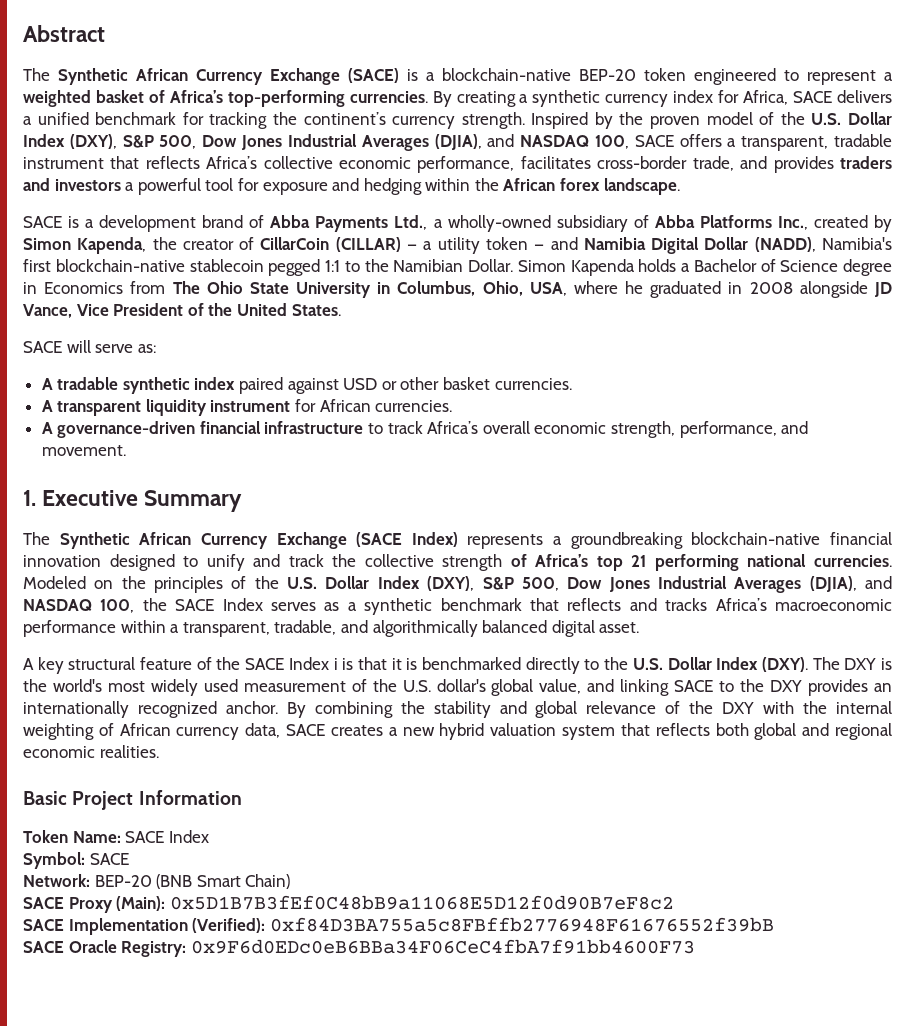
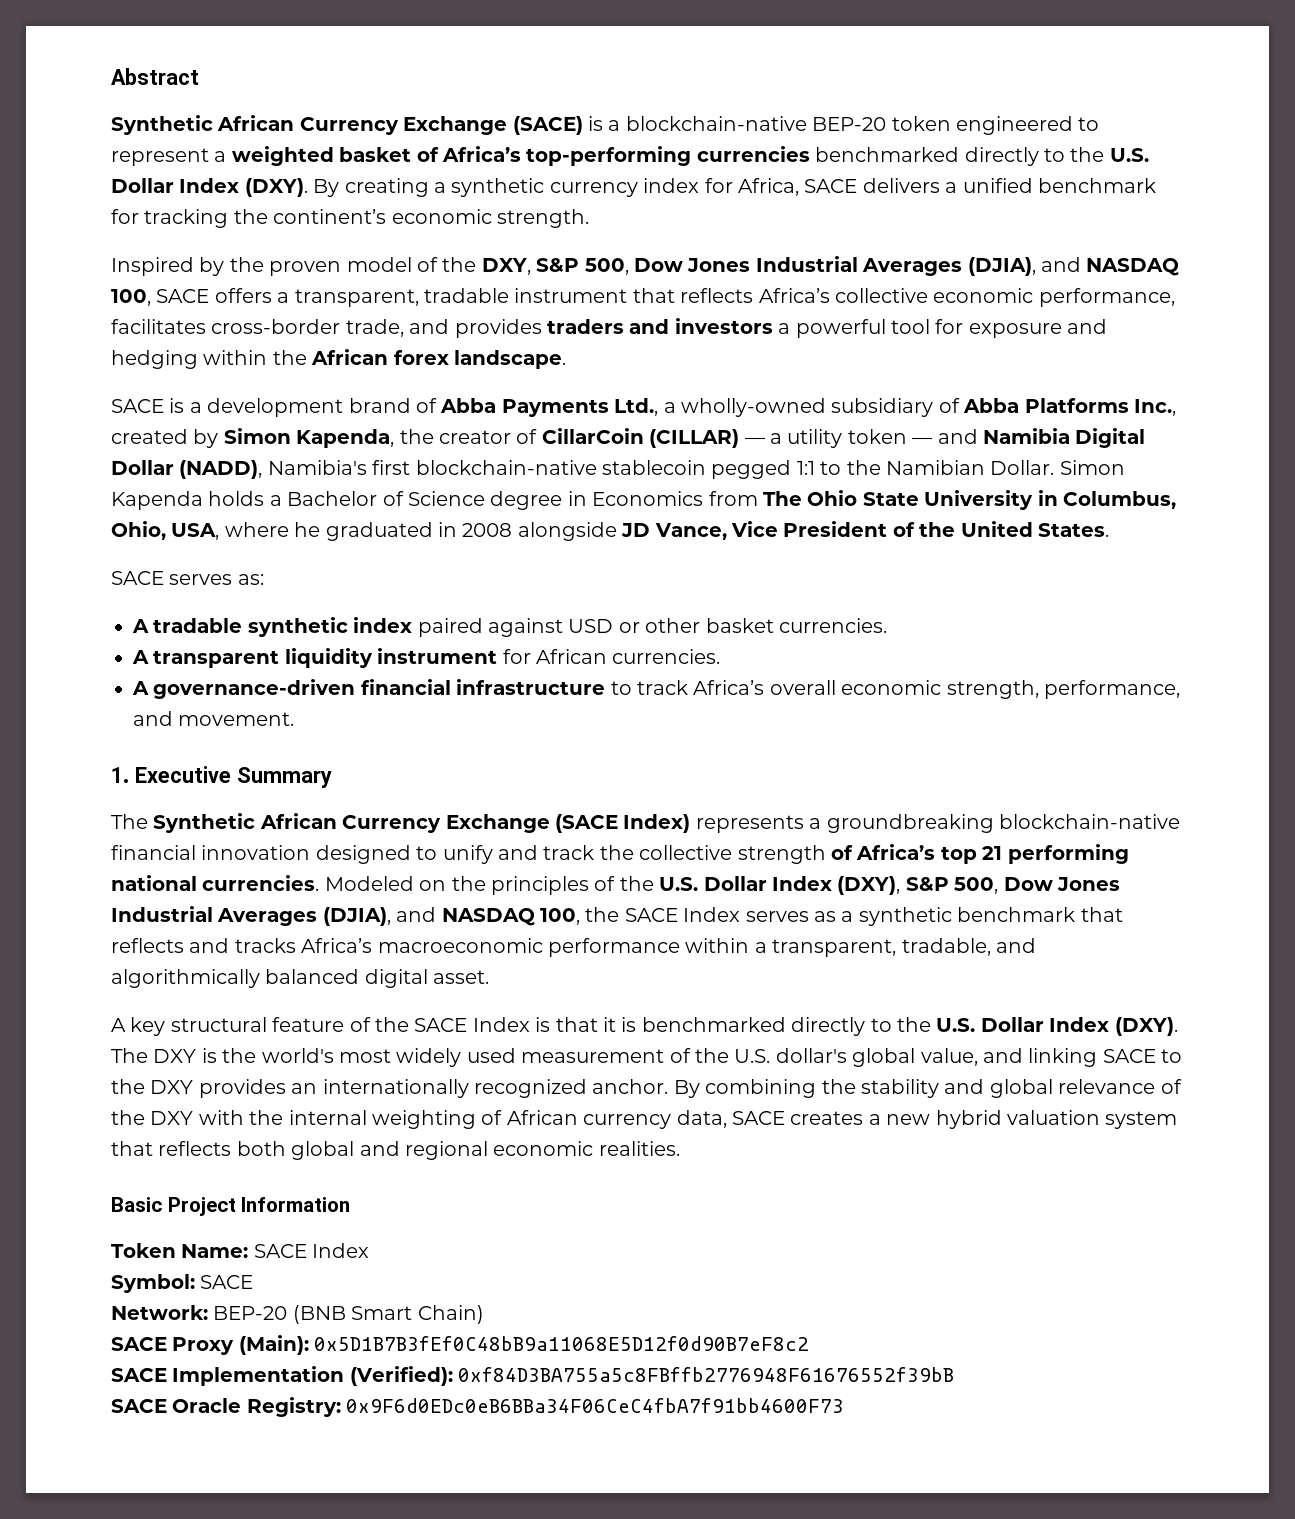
[23,68,50,81] The -> (199, 76) none
[349,91,428,103] currencies. -> [696,146,1149,166] [111,178,308,197] currencies benchmarked directly to the U.S. Dollar Index (DXY).
[392,116,456,129] currency -> [391,209,492,224] economic
(525, 120) none -> (589, 218) //
[811,112,893,125] [23,134,117,149] U.S. Dollar Index (DXY), -> [481,258,531,275] DXY,
[66,340,134,353] will serve -> [169,574,233,585] serves
[333,658,338,670] i -> (530, 1024) none

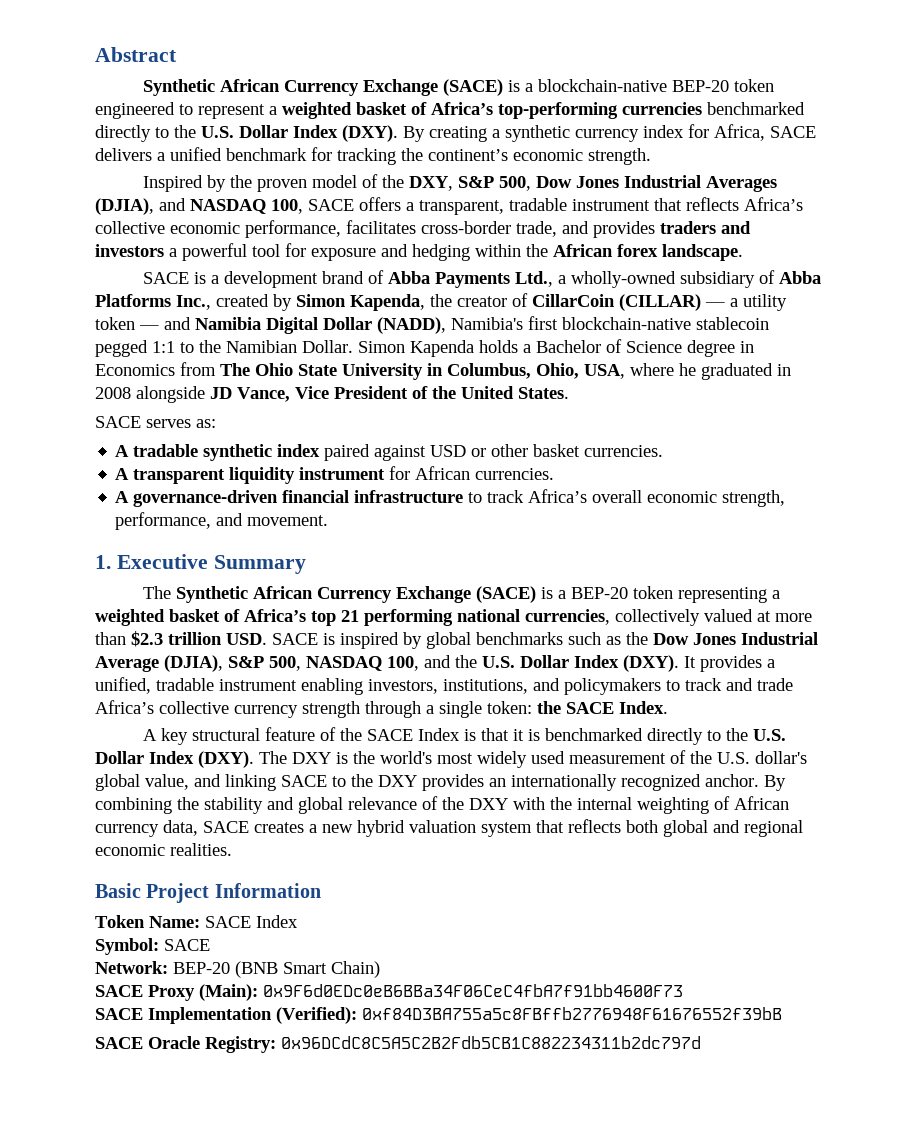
[555,814,1180,833] [111,845,826,864] (SACE Index) represents a groundbreaking blockchain-native financial innovation designed to unify and track the collective strength -> [475,586,780,603] [95,609,220,626] (SACE) is a BEP-20 token representing a weighted basket
[202,875,1120,895] [111,906,1123,926] [111,938,1036,957] [111,969,490,988] currencies. Modeled on the principles of the U.S. Dollar Index (DXY), S&P 500, Dow Jones Industrial Averages (DJIA), and NASDAQ 100, the SACE Index serves as a synthetic benchmark that reflects and tracks Africa’s macroeconomic performance within a transparent, tradable, and algorithmically balanced digital asset. -> [525,609,812,626] [95,631,818,649] [95,655,775,672] [95,677,793,695] [95,700,668,718] currencies, collectively valued at more than $2.3 trillion USD. SACE is inspired by global benchmarks such as the Dow Jones Industrial Average (DJIA), S&P 500, NASDAQ 100, and the U.S. Dollar Index (DXY). It provides a unified, tradable instrument enabling investors, institutions, and policymakers to track and trade Africa’s collective currency strength through a single token: the SACE Index.
[314,1336,810,1351] 0x5D1B7B3fEf0C48bB9a11068E5D12f0d90B7eF8c2 -> [263,984,683,997] 0x9F6d0EDc0eB6BBa34F06CeC4fbA7f91bb4600F73
[346,1398,845,1413] 0x9F6d0EDc0eB6BBa34F06CeC4fbA7f91bb4600F73 -> [281,1036,701,1049] 0x96DCdC8C5A5C2B2Fdb5CB1C882234311b2dc797d

